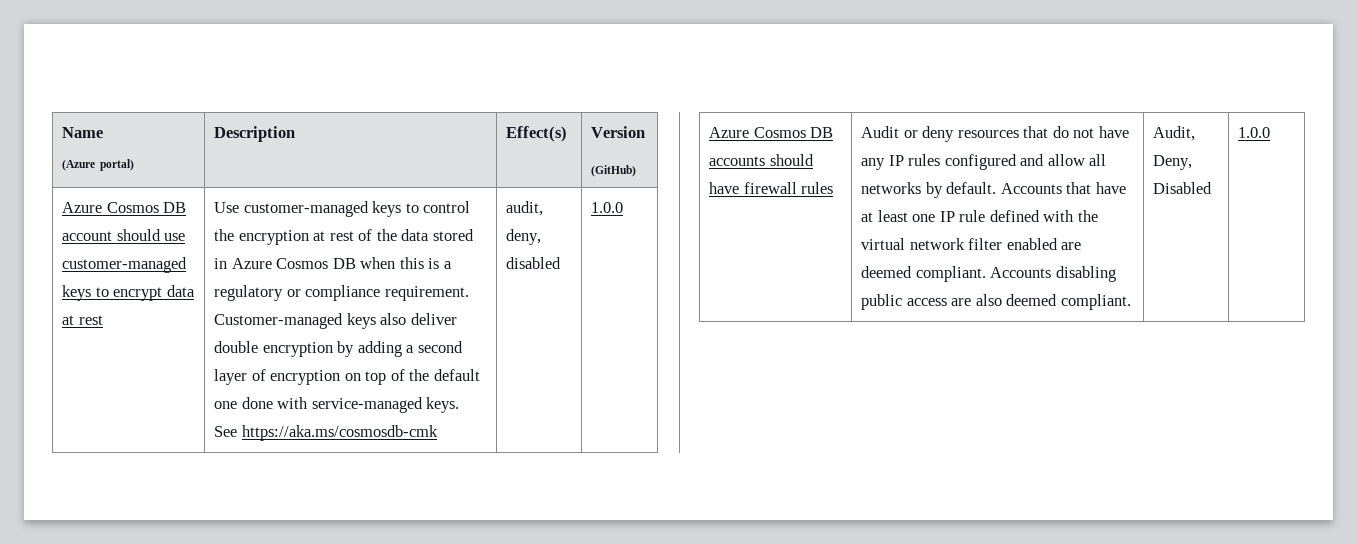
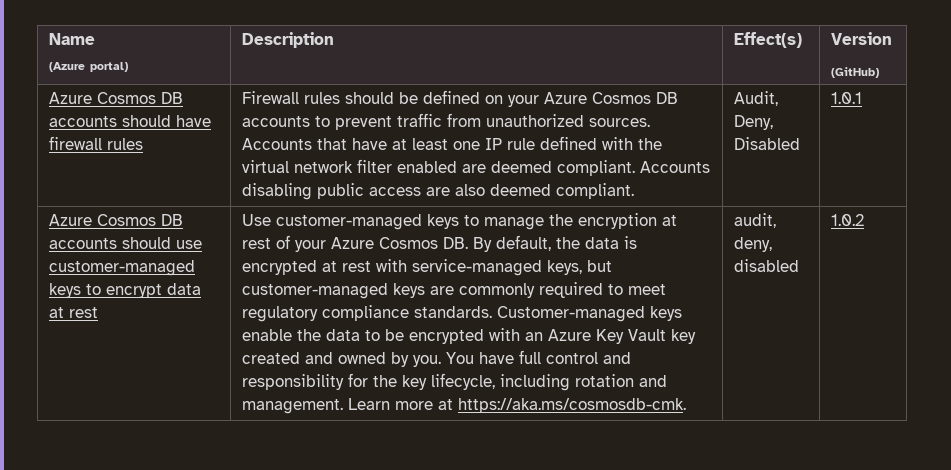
[62,202,187,213] [62,229,186,241] [62,257,188,273] [62,285,195,301] [62,315,103,325] [214,201,471,217] [214,229,474,245] [214,257,452,269] [214,285,469,301] [214,313,457,329] [214,341,463,357] [214,369,480,385] [214,397,460,413] [214,425,438,441] [506,201,544,216] [506,229,542,245] [506,257,562,269] [591,202,624,213] // Azure Cosmos DB account should use customer-managed keys to encrypt data at rest | Use customer-managed keys to control the encryption at rest of the data stored in Azure Cosmos DB when this is a regulatory or compliance requirement. Customer-managed keys also deliver double encryption by adding a second layer of encryption on top of the default one done with service-managed keys. See https://aka.ms/cosmosdb-cmk | audit, deny, disabled | 1.0.0 -> (880, 72) none
[861,126,1129,142] [861,154,1107,170] [861,182,997,198] Audit or deny resources that do not have any IP rules configured and allow all networks by default. -> [242,90,679,107] [242,113,651,130] Firewall rules should be defined on your Azure Cosmos DB accounts to prevent traffic from unauthorized sources.
[1238,127,1271,138] 1.0.0 -> [831,92,863,104] [49,214,184,226] [49,237,203,249] [49,260,196,276] [49,283,202,298] [49,307,99,318] [242,213,678,230] [242,235,638,252] [242,259,613,276] [242,282,667,299] [242,305,683,322] [242,328,697,344] [242,350,632,367] [242,373,668,391] [242,398,687,414] [734,213,777,228] [734,237,773,252] [734,259,800,272] [831,214,865,226] 1.0.1 // Azure Cosmos DB accounts should use customer-managed keys to encrypt data at rest | Use customer-managed keys to manage the encryption at rest of your Azure Cosmos DB. By default, the data is encrypted at rest with service-managed keys, but customer-managed keys are commonly required to meet regulatory compliance standards. Customer-managed keys enable the data to be encrypted with an Azure Key Vault key created and owned by you. You have full control and responsibility for the key lifecycle, including rotation and management. Learn more at https://aka.ms/cosmosdb-cmk. | audit, deny, disabled | 1.0.2

